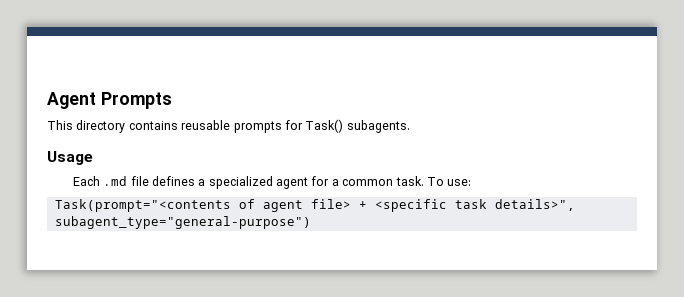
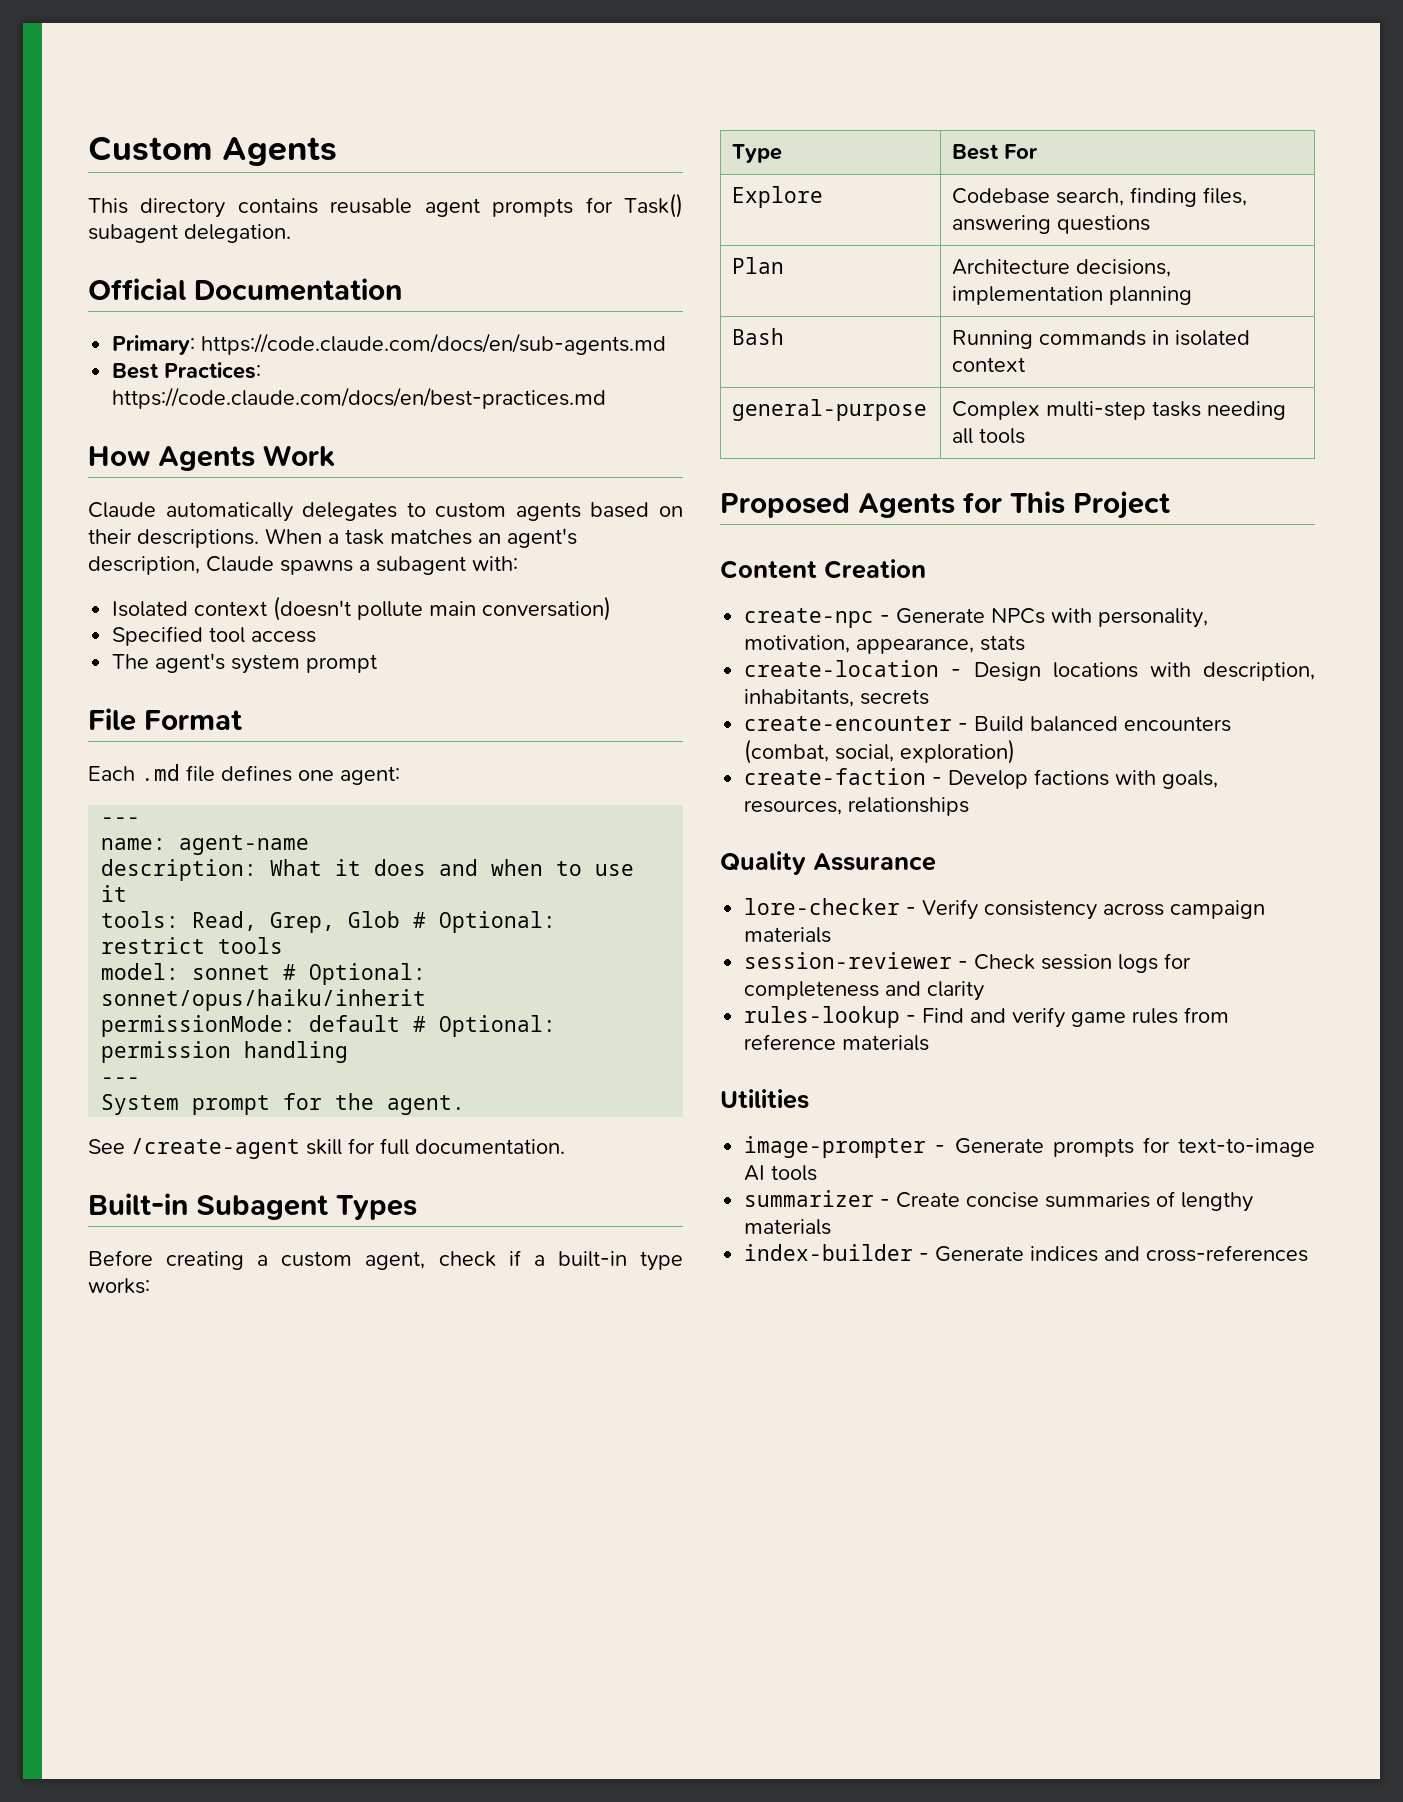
[47,92,172,109] Agent Prompts -> [88,136,338,166] Custom Agents
(231, 125) none -> [424,198,480,217] agent
[346,120,410,133] [47,151,93,165] [72,176,472,189] [54,199,575,212] [54,216,311,229] subagents. // Usage // Each .md file defines a specialized agent for a common task. To use: // Task(prompt="<contents of agent file> + <specific task details>", subagent_type="general-purpose") -> [88,224,291,243] [88,278,402,301] [112,333,667,355] [112,362,262,379] [112,387,607,409] [88,445,335,471] [88,502,683,522] [88,528,577,548] [88,556,518,575] [112,596,612,621] [112,626,317,646] [112,653,378,674] [88,708,242,731] [88,764,400,785] [101,817,141,824] [101,835,310,855] [101,859,635,881] [101,885,128,902] [101,911,557,933] [101,937,284,954] [101,963,427,985] [101,989,427,1011] [101,1015,557,1037] [101,1041,349,1063] [101,1077,141,1084] [101,1093,466,1115] [88,1138,565,1159] [88,1193,417,1220] [88,1250,683,1271] [88,1278,150,1294] [732,144,783,163] [952,144,1039,160] [732,186,824,208] [952,187,1248,207] [952,215,1151,234] [732,257,785,274] [952,259,1172,277] [952,286,1193,305] [732,328,785,345] [952,330,1251,349] [952,357,1026,372] [732,399,928,421] [952,401,1287,420] [952,428,1026,444] [720,491,1170,519] [720,559,926,579] [744,608,1209,628] [744,635,1026,654] [744,660,1315,681] [744,689,930,707] [744,716,1232,732] [744,739,1016,764] [744,768,1219,789] [744,797,970,816] [720,851,936,875] [744,898,1266,920] [744,927,832,943] [744,952,1192,973] [744,981,985,1001] [744,1006,1230,1028] [744,1034,930,1051] [720,1089,809,1109] [744,1136,1315,1158] [744,1165,818,1181] [744,1190,1254,1212] [744,1219,832,1235] [744,1244,1309,1262] subagent delegation. // Official Documentation // Primary: https://code.claude.com/docs/en/sub-agents.md // Best Practices: https://code.claude.com/docs/en/best-practices.md // How Agents Work // Claude automatically delegates to custom agents based on their descriptions. When a task matches an agent's description, Claude spawns a subagent with: // Isolated context (doesn't pollute main conversation) // Specified tool access // The agent's system prompt // File Format // Each .md file defines one agent: // --- // name: agent-name // description: What it does and when to use it // tools: Read, Grep, Glob # Optional: restrict tools // model: sonnet # Optional: sonnet/opus/haiku/inherit // permissionMode: default # Optional: permission handling // --- // System prompt for the agent. // See /create-agent skill for full documentation. // Built-in Subagent Types // Before creating a custom agent, check if a built-in type works: // Type | Best For // Explore | Codebase search, finding files, answering questions // Plan | Architecture decisions, implementation planning // Bash | Running commands in isolated context // general-purpose | Complex multi-step tasks needing all tools // Proposed Agents for This Project // Content Creation // create-npc - Generate NPCs with personality, motivation, appearance, stats // create-location - Design locations with description, inhabitants, secrets // create-encounter - Build balanced encounters (combat, social, exploration) // create-faction - Develop factions with goals, resources, relationships // Quality Assurance // lore-checker - Verify consistency across campaign materials // session-reviewer - Check session logs for completeness and clarity // rules-lookup - Find and verify game rules from reference materials // Utilities // image-prompter - Generate prompts for text-to-image AI tools // summarizer - Create concise summaries of lengthy materials // index-builder - Generate indices and cross-references

